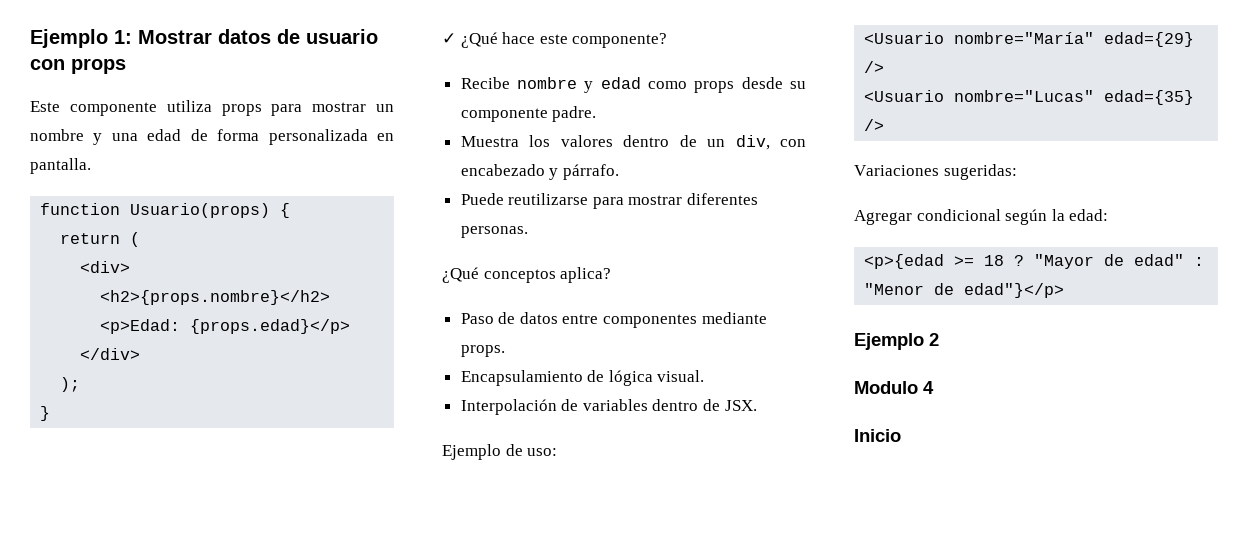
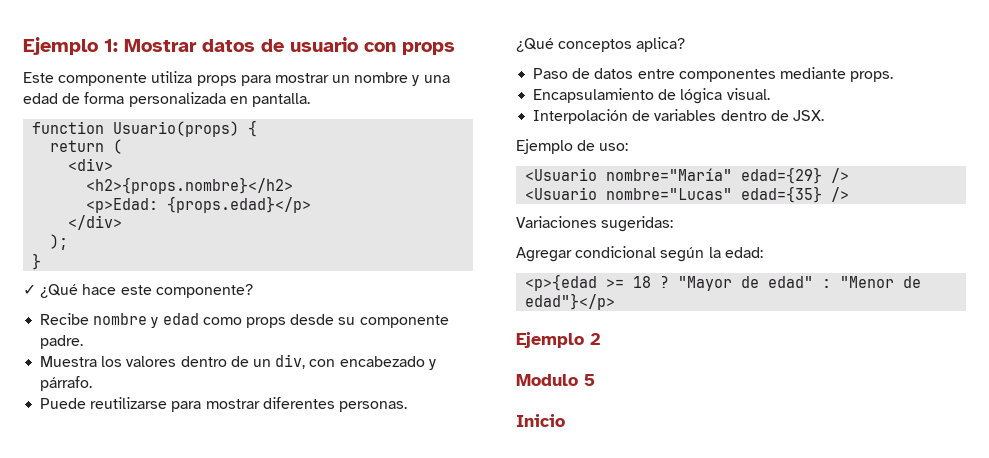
[923,381,934,394] 4 -> [584,374,595,386] 5

